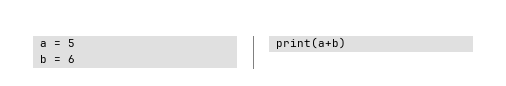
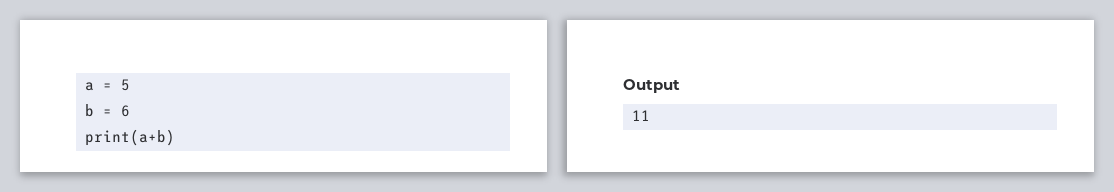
(346, 43) none -> [623,79,680,93] [632,110,650,121] // Output // 11

